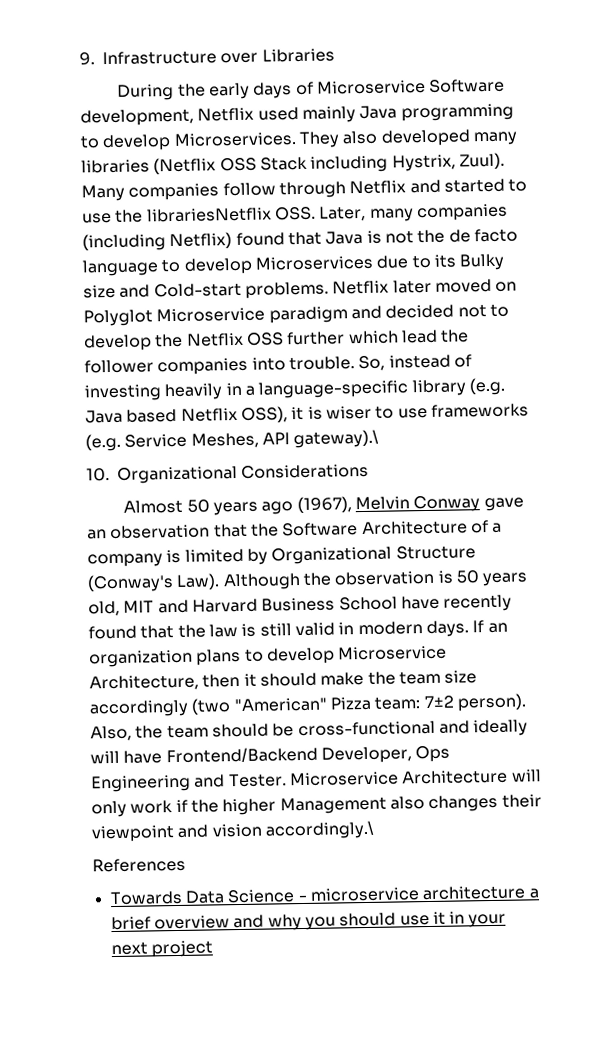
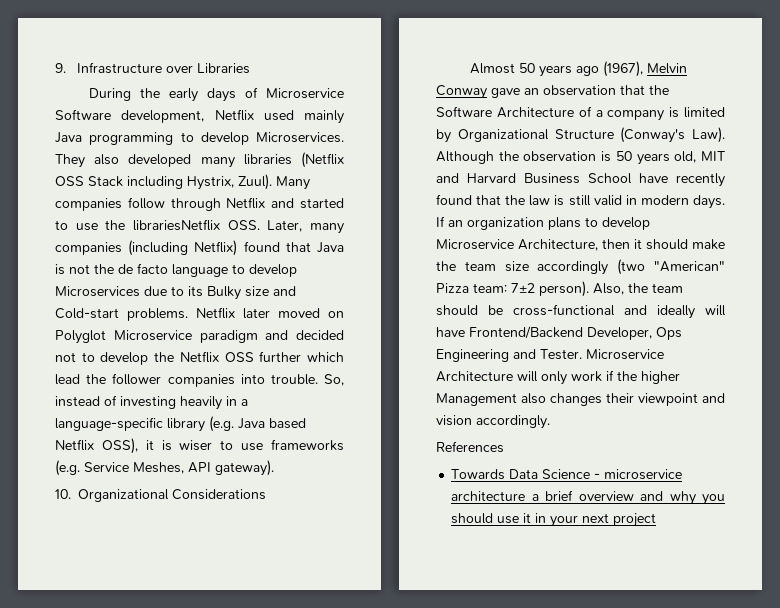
[293,429,380,449] gateway).\ -> [215,460,274,476] gateway).
[264,820,375,840] accordingly.\ -> [476,415,550,429] accordingly.

